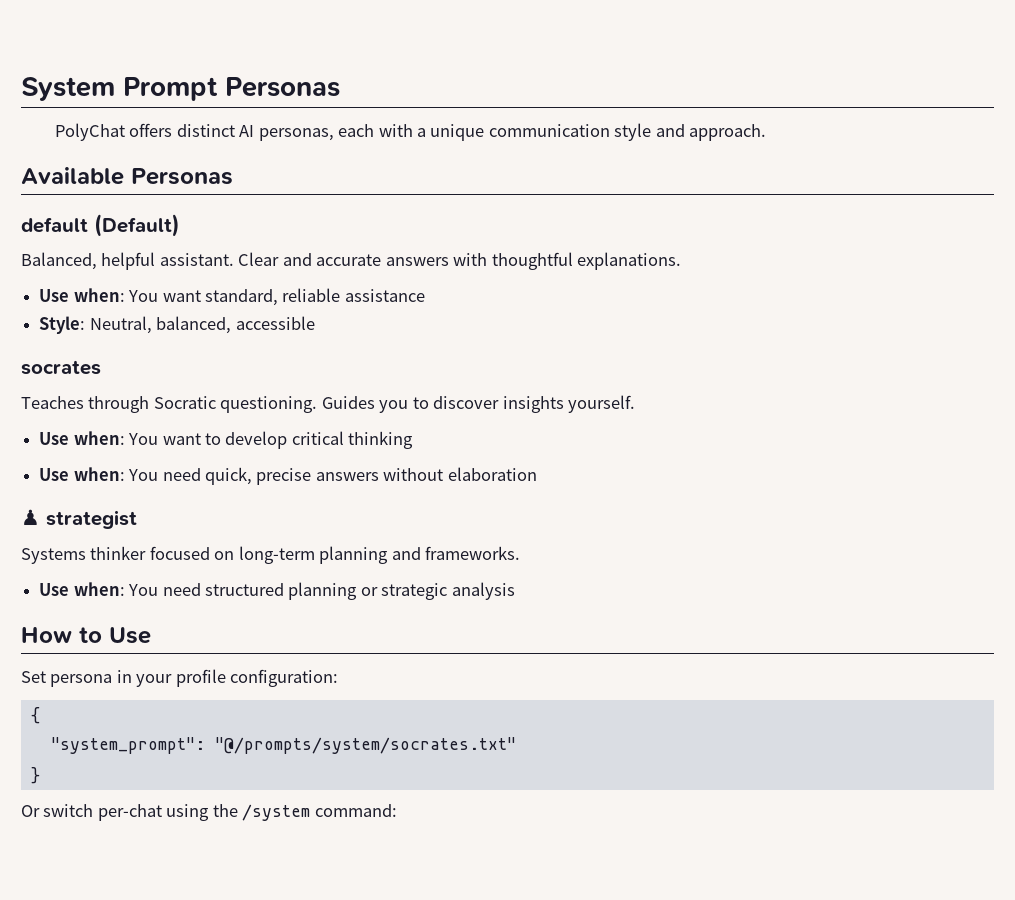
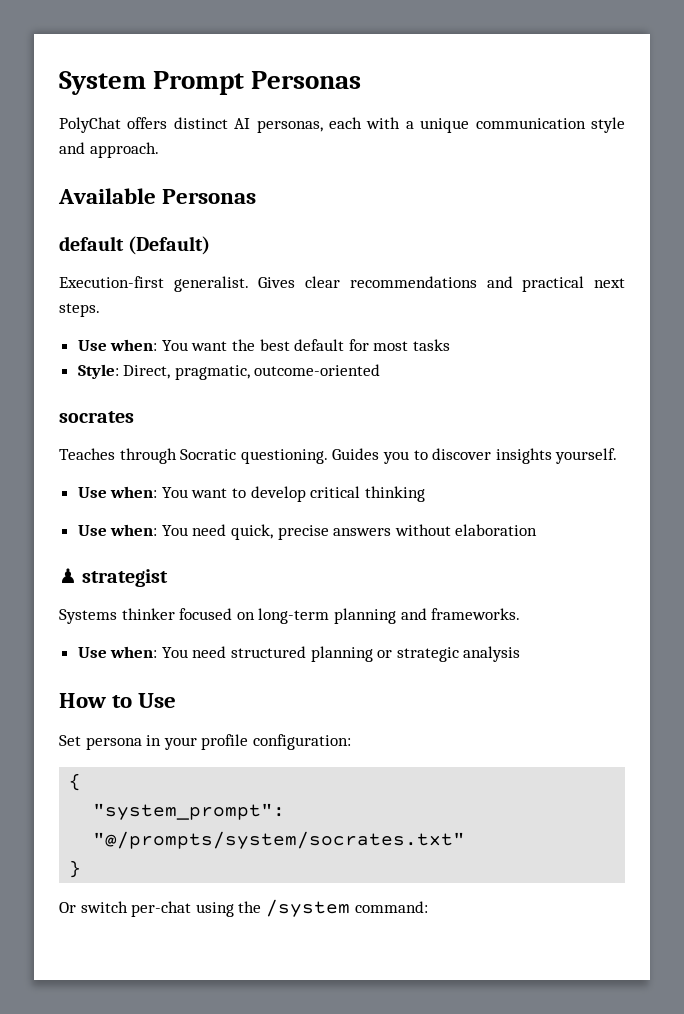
[21,252,682,270] [39,288,425,306] [39,316,315,334] Balanced, helpful assistant. Clear and accurate answers with thoughtful explanations. // Use when: You want standard, reliable assistance // Style: Neutral, balanced, accessible -> [59,276,625,292] [59,303,100,317] [77,339,451,351] [77,364,381,380] Execution-first generalist. Gives clear recommendations and practical next steps. // Use when: You want the best default for most tasks // Style: Direct, pragmatic, outcome-oriented

